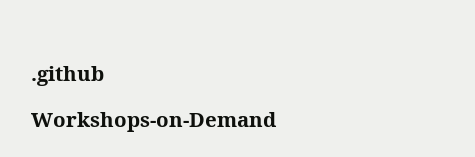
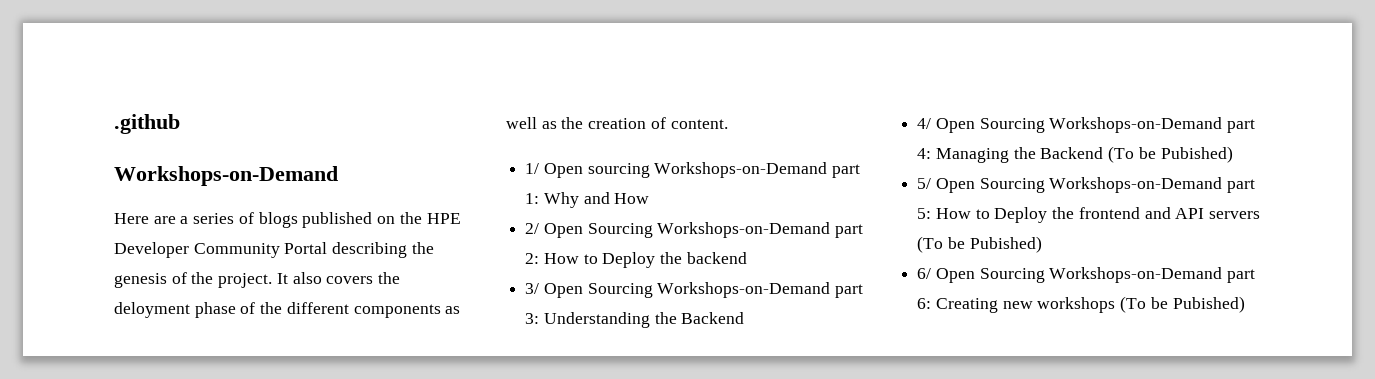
(277, 122) none -> [114,212,461,228] [114,242,434,258] [114,272,401,288] [114,302,461,318] [506,117,728,129] [525,162,861,178] [525,192,650,208] [525,222,864,238] [525,252,747,268] [525,282,864,298] [525,312,745,328] [917,117,1256,133] [917,146,1233,163] [917,177,1256,193] [917,207,1261,223] [917,236,1042,253] [917,267,1256,283] [917,296,1245,313] // Here are a series of blogs published on the HPE Developer Community Portal describing the genesis of the project. It also covers the deloyment phase of the different components as well as the creation of content. // 1/ Open sourcing Workshops-on-Demand part 1: Why and How // 2/ Open Sourcing Workshops-on-Demand part 2: How to Deploy the backend // 3/ Open Sourcing Workshops-on-Demand part 3: Understanding the Backend // 4/ Open Sourcing Workshops-on-Demand part 4: Managing the Backend (To be Pubished) // 5/ Open Sourcing Workshops-on-Demand part 5: How to Deploy the frontend and API servers (To be Pubished) // 6/ Open Sourcing Workshops-on-Demand part 6: Creating new workshops (To be Pubished)

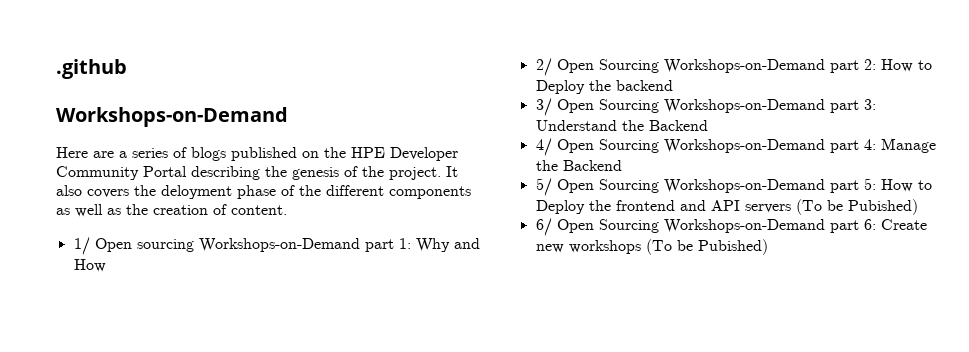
[543,312,650,328] Understanding -> [535,120,617,131] Understand
[935,146,1233,163] Managing the Backend (To be Pubished) -> [880,138,936,153] [535,160,622,171] Manage the Backend
[935,298,998,313] Creating -> [880,219,927,230] Create

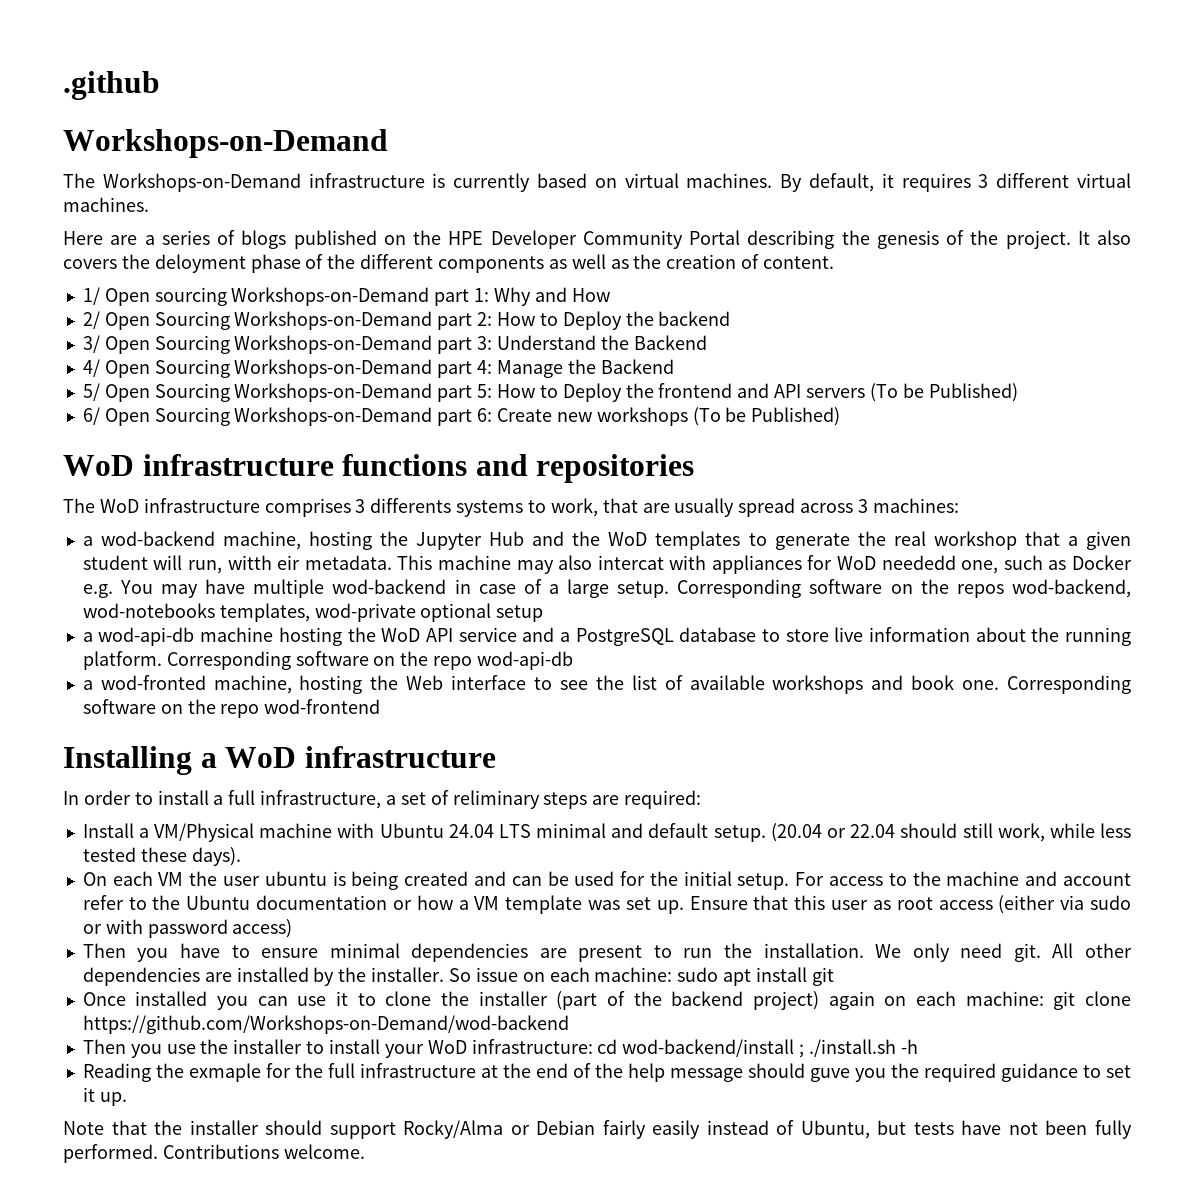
(288, 117) none -> [63,173,1131,192] [63,197,149,212] // The Workshops-on-Demand infrastructure is currently based on virtual machines. By default, it requires 3 different virtual machines.
[847,199,918,215] Pubished) -> [928,383,1018,402] Published)
[697,239,768,255] Pubished) -> [751,407,841,426] [63,454,695,483] [63,498,959,517] [82,531,1132,550] [82,555,1133,574] [82,579,1131,598] [82,603,544,622] [82,627,1132,646] [82,651,573,670] [82,675,1131,694] [82,699,381,718] [63,746,496,775] [63,790,702,809] [82,823,1132,842] [82,847,241,866] [82,871,1132,890] [82,895,1132,914] [82,919,293,938] [82,943,1133,962] [82,967,834,986] [82,991,1131,1010] [82,1015,569,1034] [82,1039,918,1058] [82,1063,1131,1082] [82,1087,127,1106] [63,1120,1132,1139] [63,1144,365,1163] Published) // WoD infrastructure functions and repositories // The WoD infrastructure comprises 3 differents systems to work, that are usually spread across 3 machines: // a wod-backend machine, hosting the Jupyter Hub and the WoD templates to generate the real workshop that a given student will run, witth eir metadata. This machine may also intercat with appliances for WoD neededd one, such as Docker e.g. You may have multiple wod-backend in case of a large setup. Corresponding software on the repos wod-backend, wod-notebooks templates, wod-private optional setup // a wod-api-db machine hosting the WoD API service and a PostgreSQL database to store live information about the running platform. Corresponding software on the repo wod-api-db // a wod-fronted machine, hosting the Web interface to see the list of available workshops and book one. Corresponding software on the repo wod-frontend // Installing a WoD infrastructure // In order to install a full infrastructure, a set of reliminary steps are required: // Install a VM/Physical machine with Ubuntu 24.04 LTS minimal and default setup. (20.04 or 22.04 should still work, while less tested these days). // On each VM the user ubuntu is being created and can be used for the initial setup. For access to the machine and account refer to the Ubuntu documentation or how a VM template was set up. Ensure that this user as root access (either via sudo or with password access) // Then you have to ensure minimal dependencies are present to run the installation. We only need git. All other dependencies are installed by the installer. So issue on each machine: sudo apt install git // Once installed you can use it to clone the installer (part of the backend project) again on each machine: git clone https://github.com/Workshops-on-Demand/wod-backend // Then you use the installer to install your WoD infrastructure: cd wod-backend/install ; ./install.sh -h // Reading the exmaple for the full infrastructure at the end of the help message should guve you the required guidance to set it up. // Note that the installer should support Rocky/Alma or Debian fairly easily instead of Ubuntu, but tests have not been fully performed. Contributions welcome.

